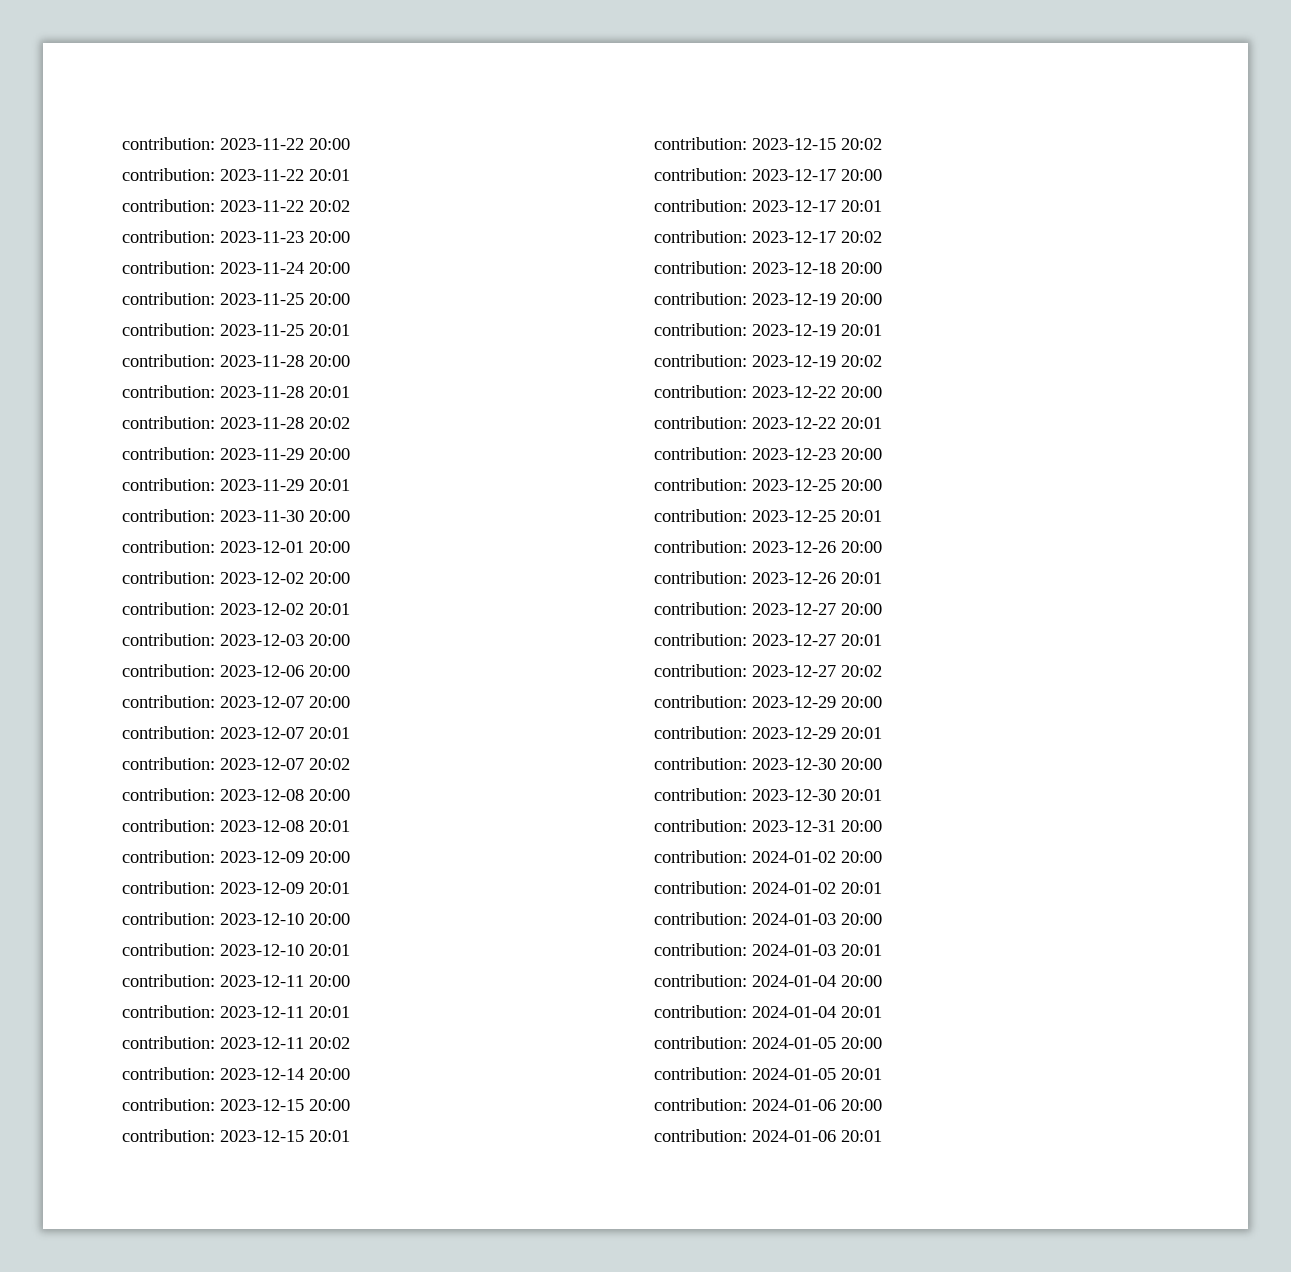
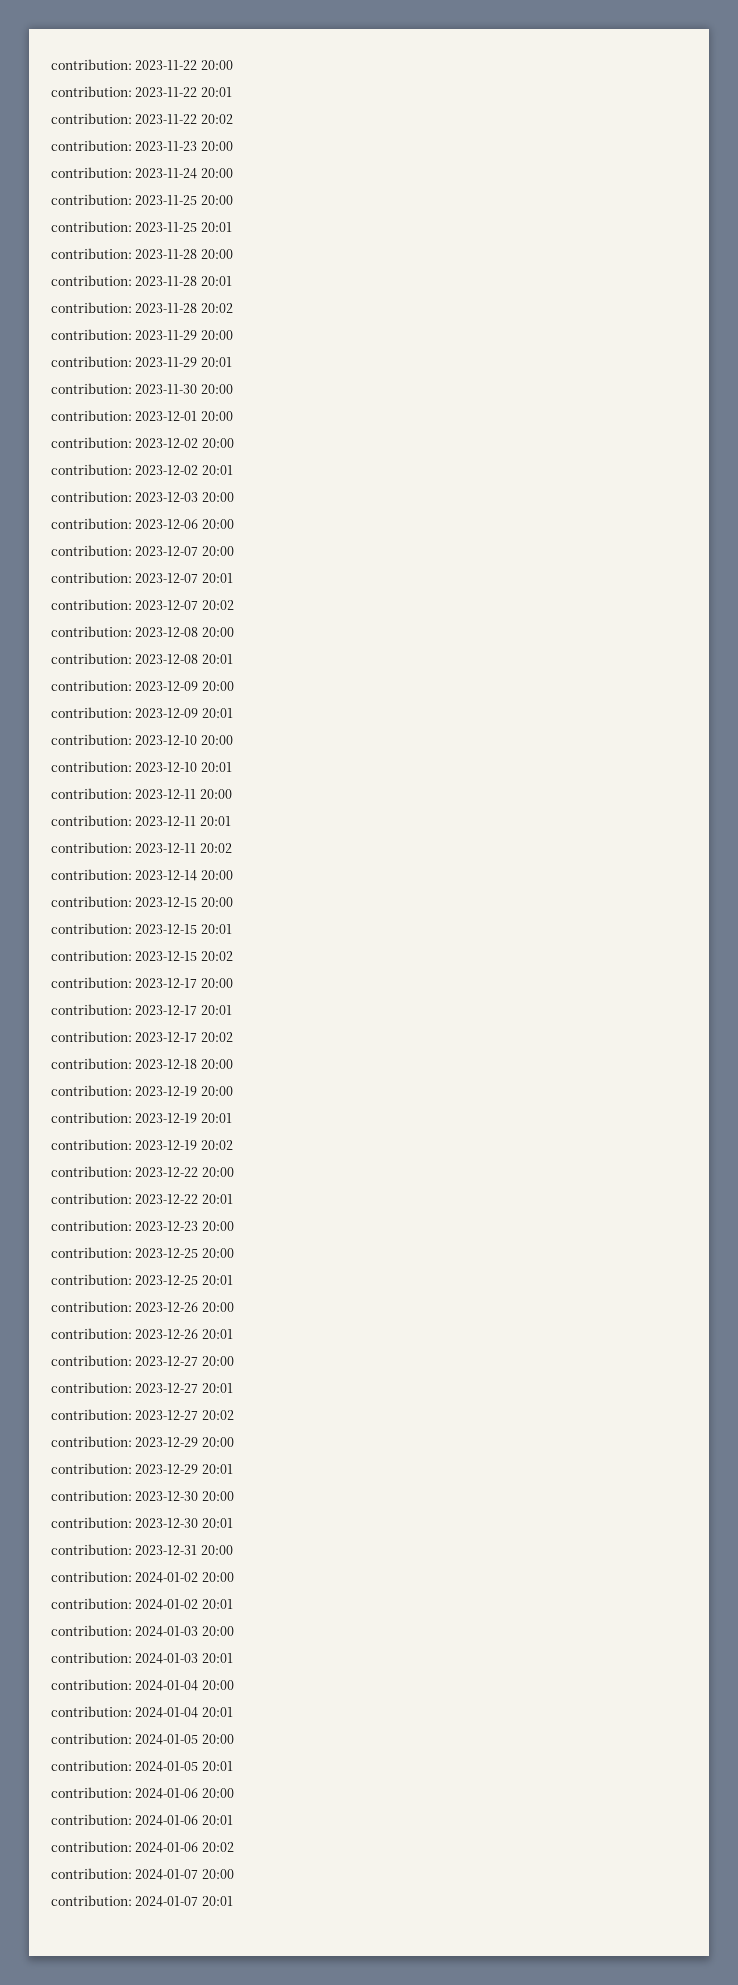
(882, 1136) none -> [51,1841,234,1853] [51,1868,234,1880] [51,1895,233,1907] // contribution: 2024-01-06 20:02 // contribution: 2024-01-07 20:00 // contribution: 2024-01-07 20:01

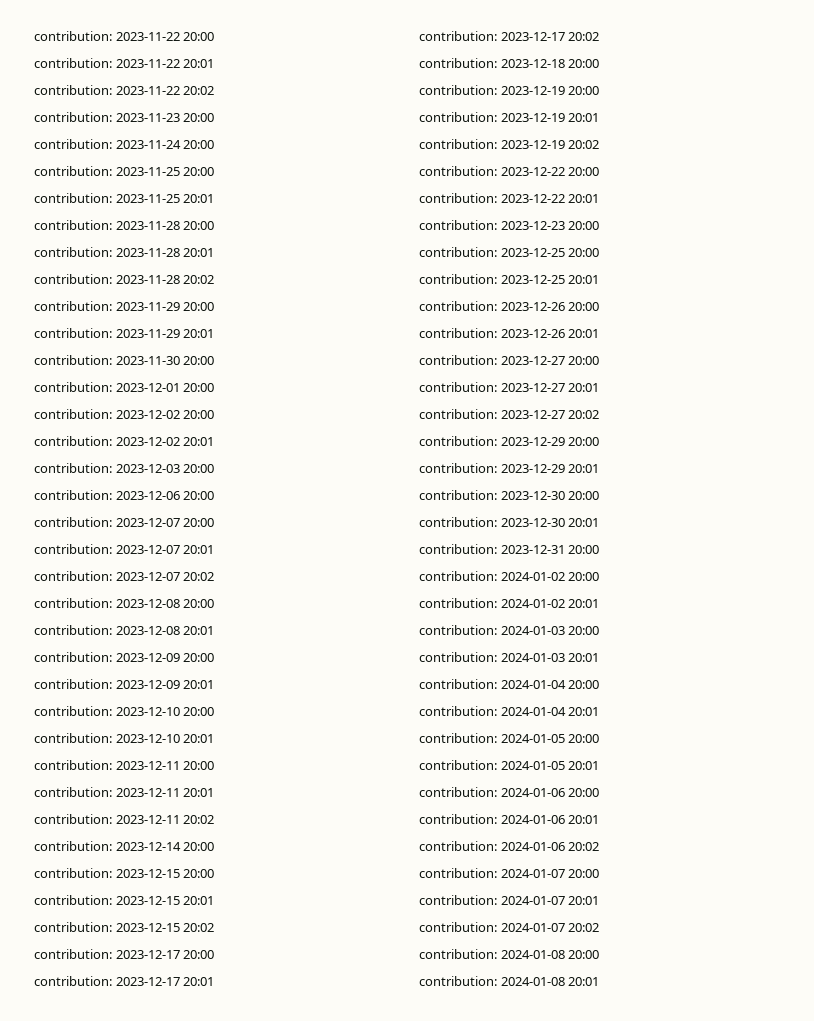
(233, 1901) none -> [419,922,600,932] [419,949,600,959] [419,976,600,986] // contribution: 2024-01-07 20:02 // contribution: 2024-01-08 20:00 // contribution: 2024-01-08 20:01

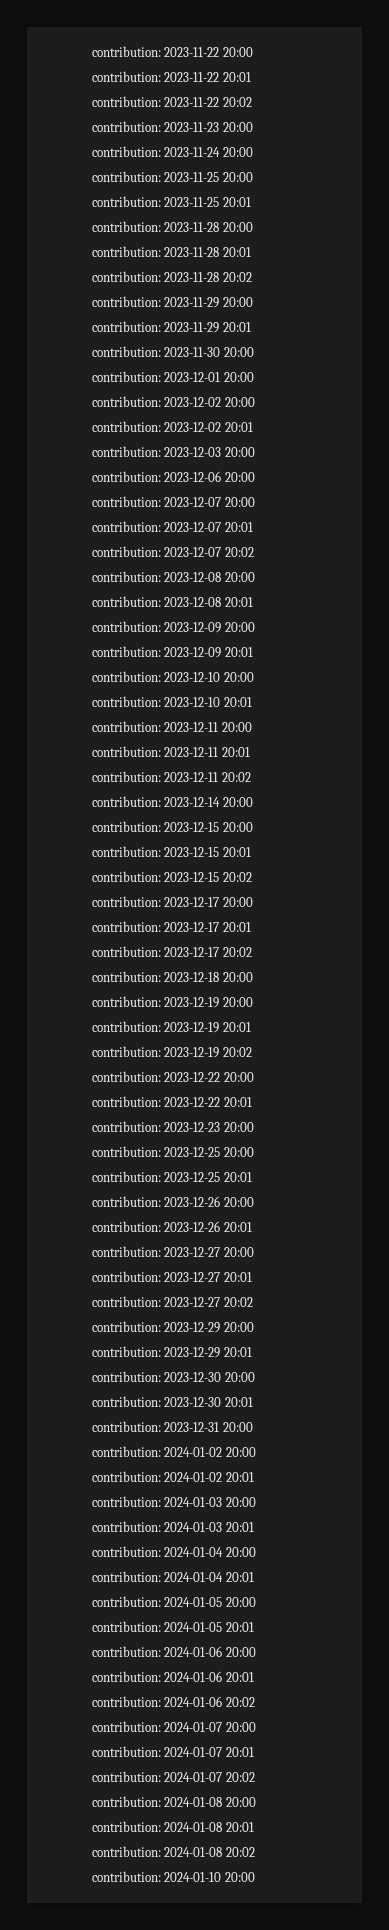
(600, 981) none -> [92,1846,255,1857] [92,1871,255,1882] // contribution: 2024-01-08 20:02 // contribution: 2024-01-10 20:00

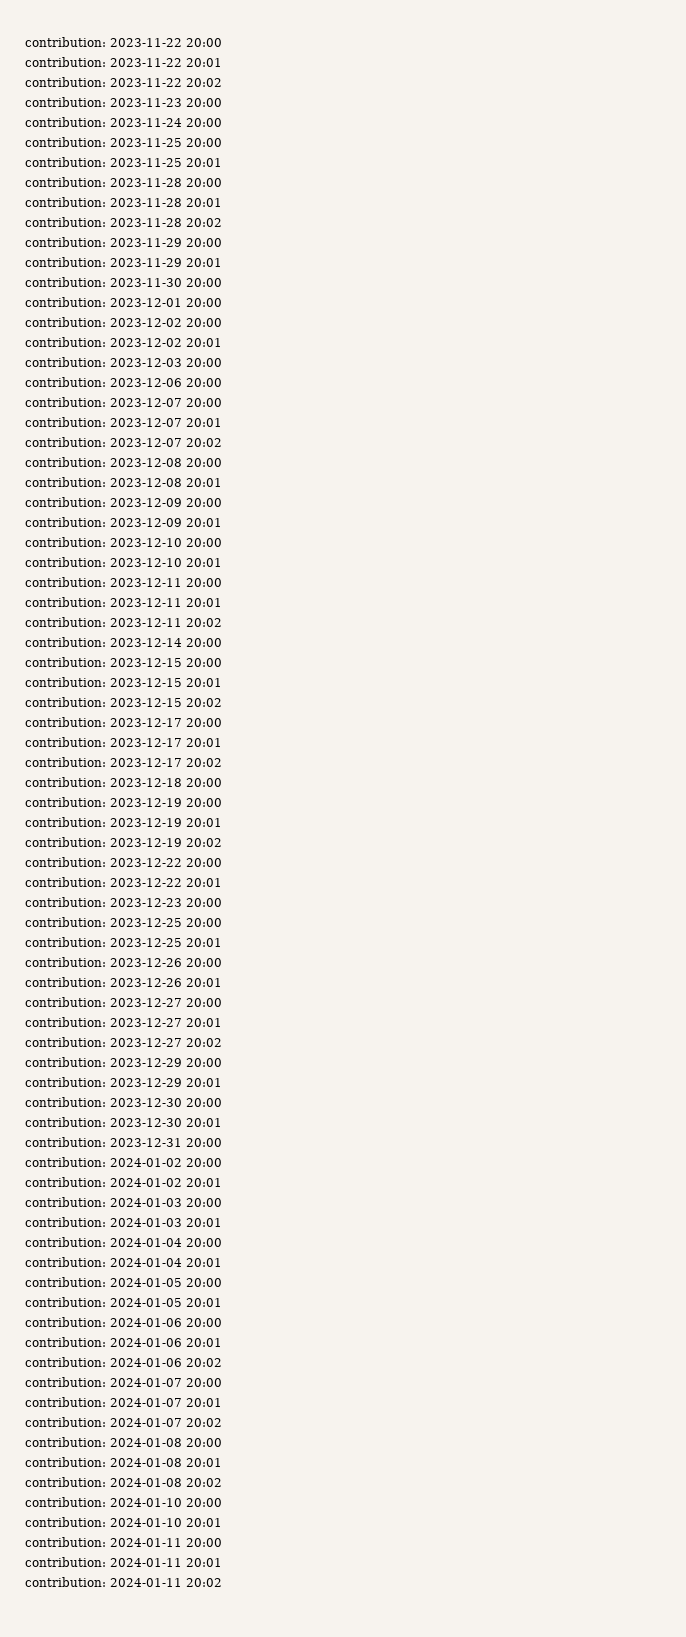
(255, 1877) none -> [25,1517,222,1527] [25,1537,222,1547] [25,1557,222,1567] [25,1577,222,1587] // contribution: 2024-01-10 20:01 // contribution: 2024-01-11 20:00 // contribution: 2024-01-11 20:01 // contribution: 2024-01-11 20:02

